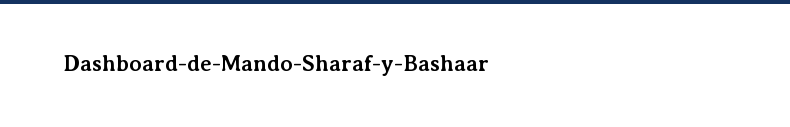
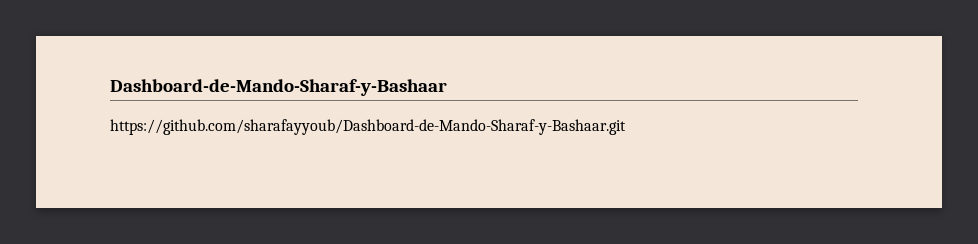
(489, 65) none -> [110,119,626,135] // https://github.com/sharafayyoub/Dashboard-de-Mando-Sharaf-y-Bashaar.git

